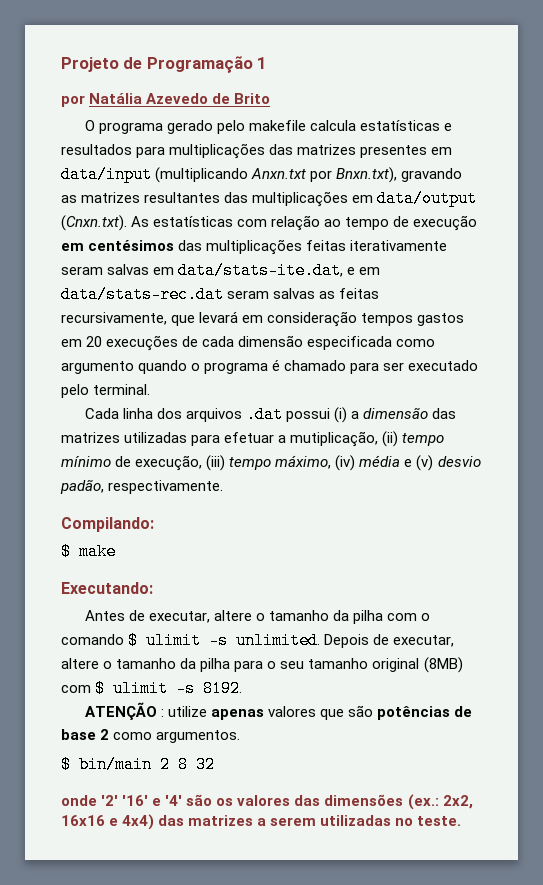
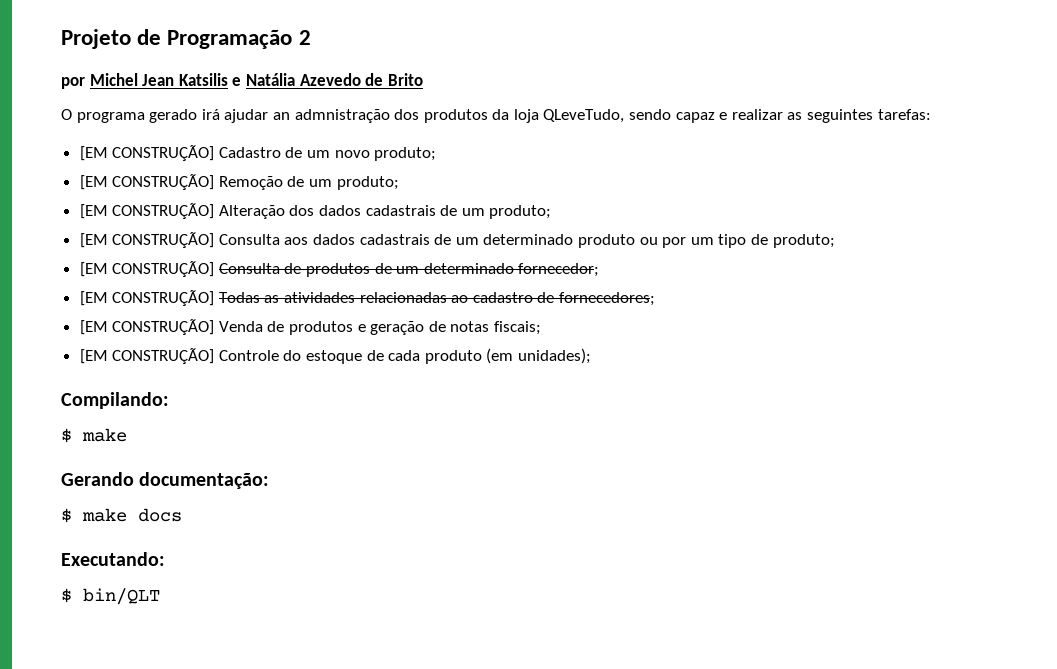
[257,57,267,69] [61,95,85,107] 1 // por -> [298,30,311,45] [61,73,242,89] 2 // por Michel Jean Katsilis e
[217,120,453,134] [61,143,453,159] [61,166,463,183] [61,190,478,207] [61,215,478,231] [61,239,448,255] [61,262,381,279] [61,286,380,303] [61,311,465,327] [61,335,436,351] [61,359,479,374] [61,384,151,398] [84,406,457,423] [61,431,445,447] [61,455,481,471] [60,480,224,494] [61,517,154,532] [61,543,116,560] [61,582,153,594] [84,610,431,624] [61,632,455,649] [61,657,463,673] [61,680,243,697] [84,702,473,720] [61,729,241,743] [61,756,215,773] [61,794,473,810] [61,814,462,830] pelo makefile calcula estatísticas e resultados para multiplicações das matrizes presentes em data/input (multiplicando Anxn.txt por Bnxn.txt), gravando as matrizes resultantes das multiplicações em data/output (Cnxn.txt). As estatísticas com relação ao tempo de execução em centésimos das multiplicações feitas iterativamente seram salvas em data/stats-ite.dat, e em data/stats-rec.dat seram salvas as feitas recursivamente, que levará em consideração tempos gastos em 20 execuções de cada dimensão especificada como argumento quando o programa é chamado para ser executado pelo terminal. // Cada linha dos arquivos .dat possui (i) a dimensão das matrizes utilizadas para efetuar a mutiplicação, (ii) tempo mínimo de execução, (iii) tempo máximo, (iv) média e (v) desvio padão, respectivamente. // Compilando: // $ make // Executando: // Antes de executar, altere o tamanho da pilha com o comando $ ulimit -s unlimited. Depois de executar, altere o tamanho da pilha para o seu tamanho original (8MB) com $ ulimit -s 8192. // ATENÇÃO : utilize apenas valores que são potências de base 2 como argumentos. // $ bin/main 2 8 32 // onde '2' '16' e '4' são os valores das dimensões (ex.: 2x2, 16x16 e 4x4) das matrizes a serem utilizadas no teste. -> [201,109,931,123] [79,145,437,161] [79,174,399,190] [79,203,552,219] [79,232,835,248] [79,261,600,277] [79,290,656,306] [79,319,542,335] [79,348,592,364] [61,392,169,409] [61,428,127,443] [61,472,270,489] [61,508,182,523] [61,552,165,566] [61,588,160,605] irá ajudar an admnistração dos produtos da loja QLeveTudo, sendo capaz e realizar as seguintes tarefas: // [EM CONSTRUÇÃO] Cadastro de um novo produto; // [EM CONSTRUÇÃO] Remoção de um produto; // [EM CONSTRUÇÃO] Alteração dos dados cadastrais de um produto; // [EM CONSTRUÇÃO] Consulta aos dados cadastrais de um determinado produto ou por um tipo de produto; // [EM CONSTRUÇÃO] Consulta de produtos de um determinado fornecedor; // [EM CONSTRUÇÃO] Todas as atividades relacionadas ao cadastro de fornecedores; // [EM CONSTRUÇÃO] Venda de produtos e geração de notas fiscais; // [EM CONSTRUÇÃO] Controle do estoque de cada produto (em unidades); // Compilando: // $ make // Gerando documentação: // $ make docs // Executando: // $ bin/QLT

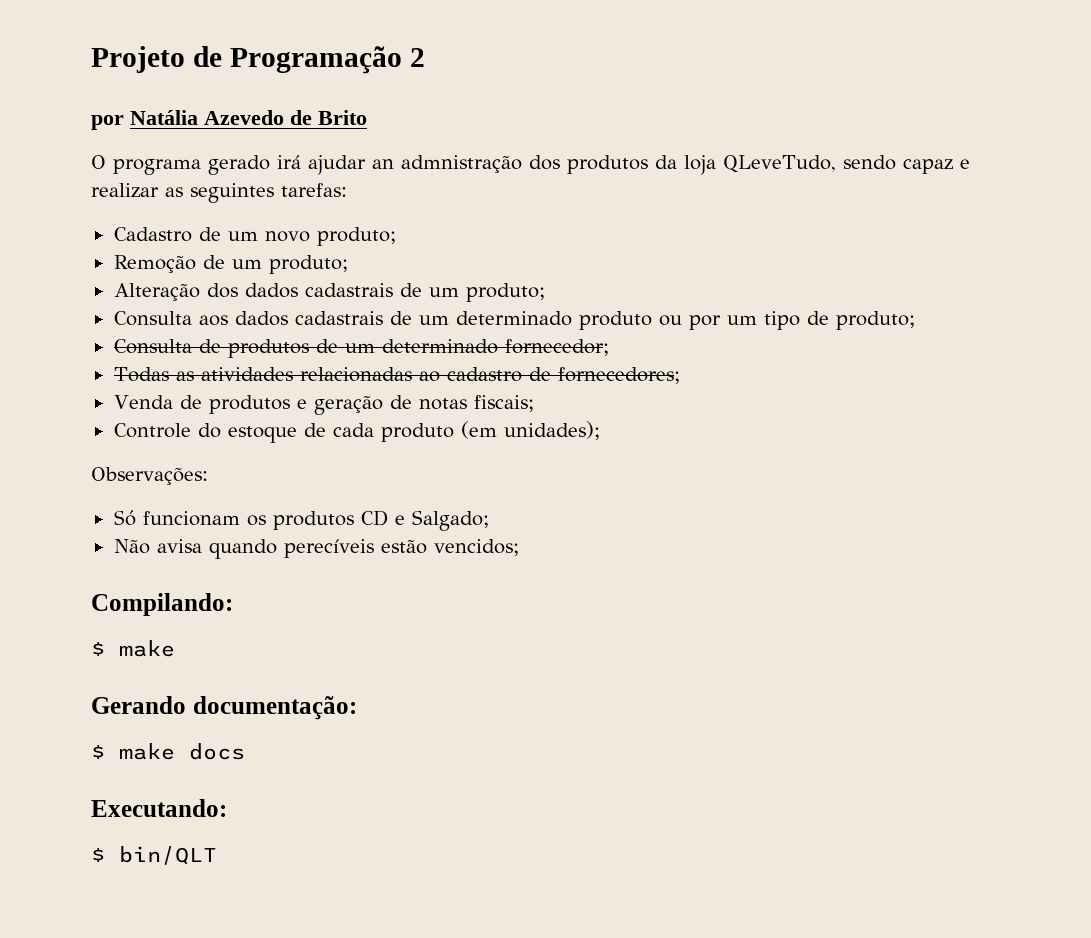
[89,73,242,86] Michel Jean Katsilis e -> (124, 122) none
[79,145,215,161] [EM CONSTRUÇÃO] -> (347, 190) none
[79,174,215,190] [EM CONSTRUÇÃO] -> (396, 236) none
[79,203,215,219] [EM CONSTRUÇÃO] -> (348, 264) none
[79,232,215,248] [EM CONSTRUÇÃO] -> (545, 292) none
[79,261,215,277] [EM CONSTRUÇÃO] -> (915, 320) none
[79,290,215,306] [EM CONSTRUÇÃO] -> (609, 347) none
[79,319,215,335] [EM CONSTRUÇÃO] -> (680, 375) none
[79,348,215,364] [EM CONSTRUÇÃO] -> (534, 403) none
(592, 356) none -> [91,467,208,485] [113,510,489,531] [113,539,519,559] // Observações: // Só funcionam os produtos CD e Salgado; // Não avisa quando perecíveis estão vencidos;

